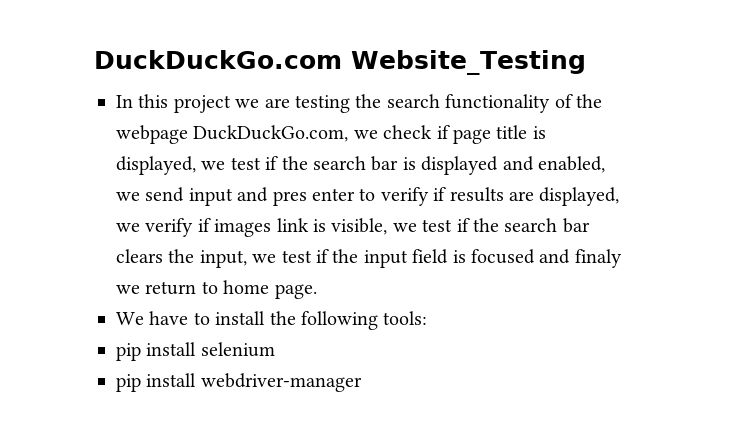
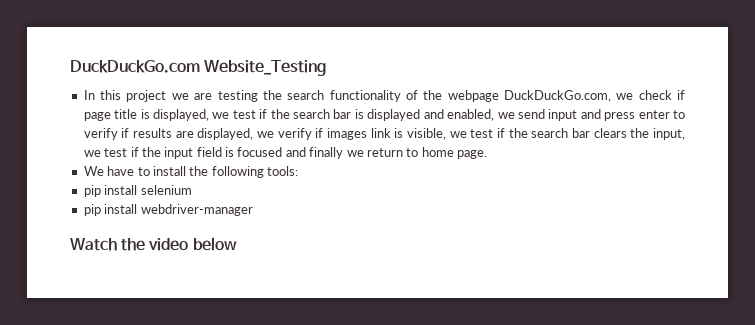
[272,191,307,206] pres -> [604,112,636,121] press
[574,249,622,268] finaly -> [309,147,344,159] finally
(362, 382) none -> [70,237,237,251] // Watch the video below

